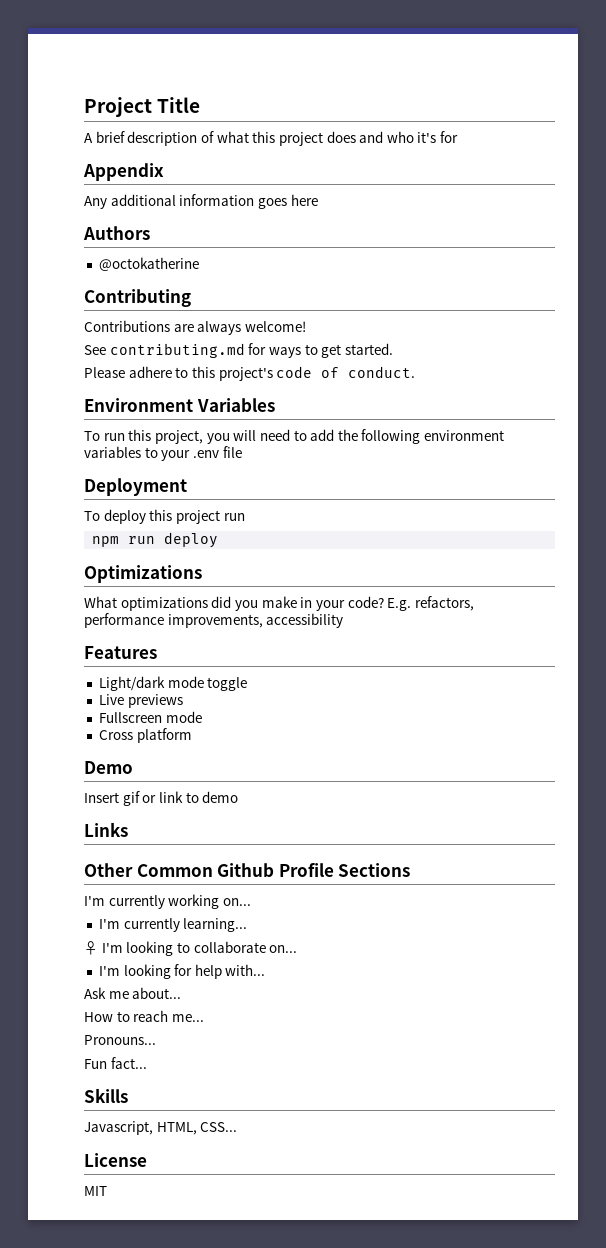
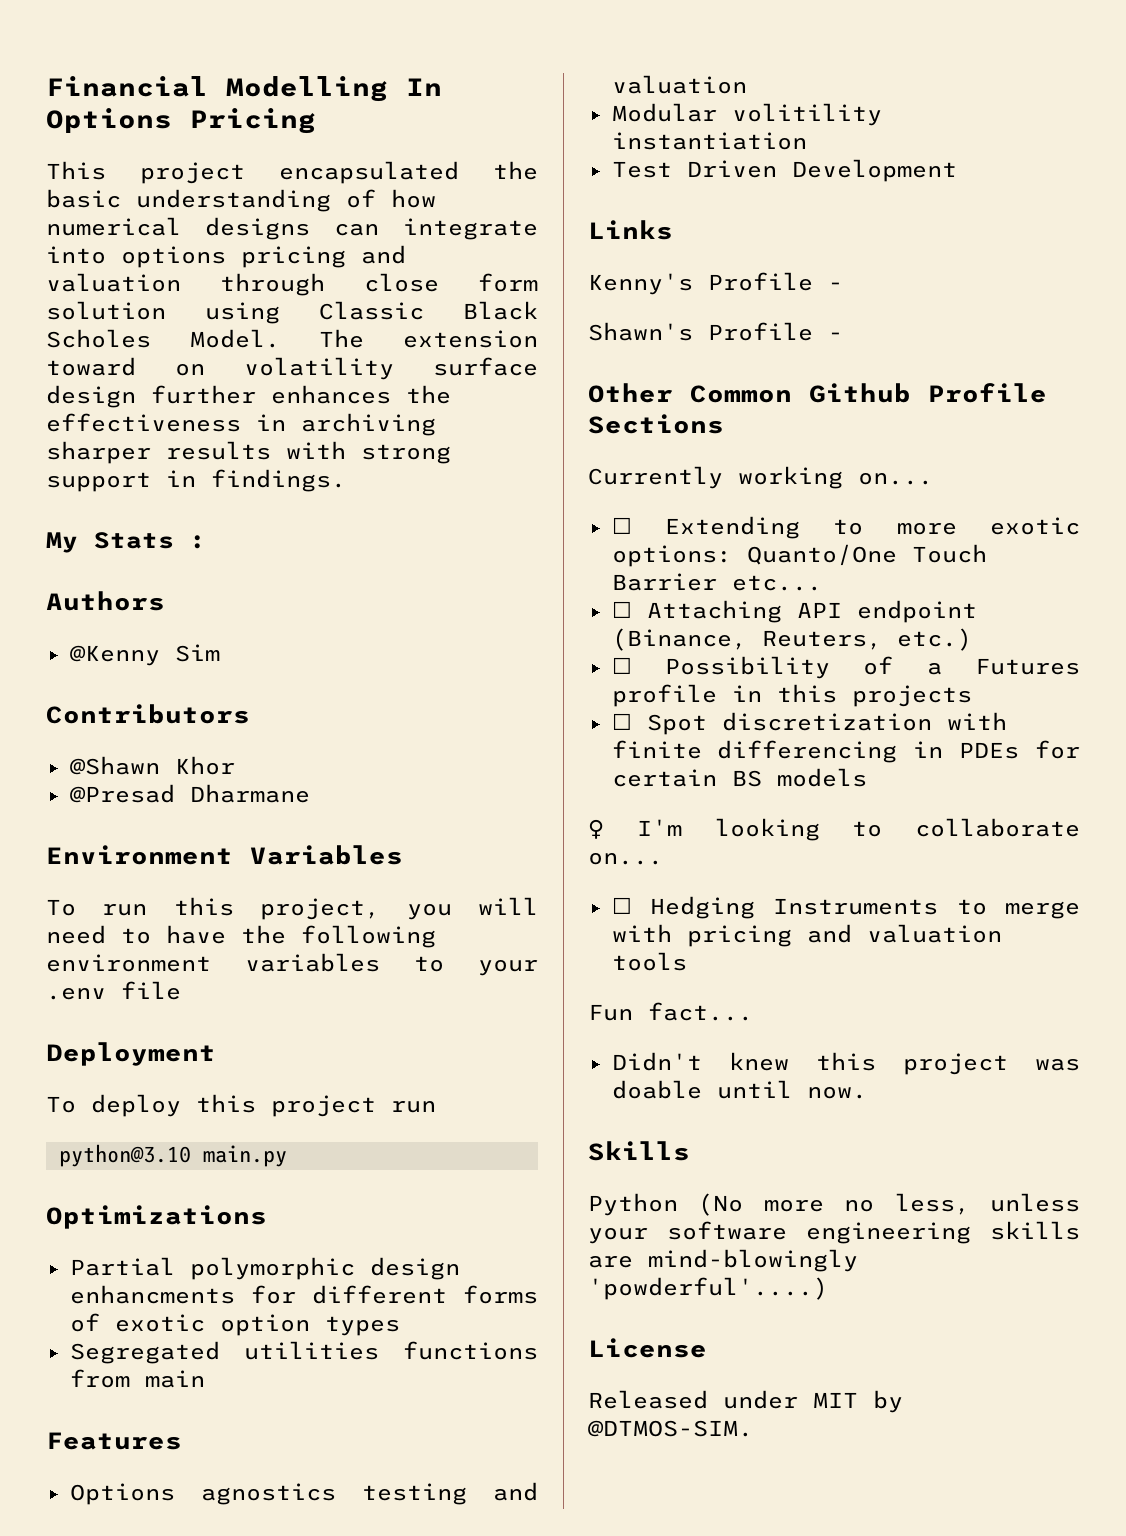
[84,97,201,117] [84,131,459,146] [83,163,164,181] [84,194,318,209] [83,226,150,240] [98,257,199,271] [84,289,191,307] [84,320,306,335] [84,343,393,358] [84,366,416,381] Project Title // A brief description of what this project does and who it's for // Appendix // Any additional information goes here // Authors // @octokatherine // Contributing // Contributions are always welcome! // See contributing.md for ways to get started. // Please adhere to this project's code of conduct. -> [46,76,442,102] [46,108,316,134] [46,161,538,184] [46,189,436,212] [46,217,538,240] [46,245,406,268] [46,273,538,296] [46,301,538,324] [46,329,538,348] [46,357,538,380] [46,385,451,408] [46,413,436,436] [46,441,451,464] [46,469,346,492] [46,532,206,553] [46,591,165,611] [69,644,220,666] [46,704,250,724] [69,756,235,775] [69,784,310,803] Financial Modelling In Options Pricing // This project encapsulated the basic understanding of how numerical designs can integrate into options pricing and valuation through close form solution using Classic Black Scholes Model. The extension toward on volatility surface design further enhances the effectiveness in archiving sharper results with strong support in findings. // My Stats : // Authors // @Kenny Sim // Contributors // @Shawn Khor // @Presad Dharmane
[310,429,335,441] add -> [166,925,226,944] have
[92,532,219,548] [84,565,202,583] [84,596,474,611] [84,613,344,628] [84,646,157,659] [98,676,248,691] [98,694,183,708] [98,711,202,723] [98,728,192,743] [84,761,133,774] [84,791,239,806] [84,822,128,837] npm run deploy // Optimizations // What optimizations did you make in your code? E.g. refactors, performance improvements, accessibility // Features // Light/dark mode toggle // Live previews // Fullscreen mode // Cross platform // Demo // Insert gif or link to demo // Links -> [58,1144,287,1167] [46,1205,267,1229] [69,1257,460,1280] [69,1285,538,1304] [69,1313,400,1336] [69,1341,538,1364] [69,1369,205,1388] [46,1432,182,1450] [69,1482,538,1505] [611,75,747,94] [611,103,882,126] [611,132,807,150] [611,159,957,182] [588,220,673,240] [588,272,843,295] [588,322,843,341] python@3.10 main.py // Optimizations // Partial polymorphic design enhancments for different forms of exotic option types // Segregated utilities functions from main // Features // Options agnostics testing and valuation // Modular volitility instantiation // Test Driven Development // Links // Kenny's Profile - // Shawn's Profile -
[84,895,165,909] I'm currently -> [588,466,723,489] Currently
[98,918,248,932] I'm currently learning... -> [611,516,1080,539] [611,544,987,567] [611,573,822,591] [611,600,977,623] [611,628,972,651] [611,656,1080,679] [611,684,972,707] [611,712,1007,735] [611,740,1080,763] [611,768,867,787] ☐ Extending to more exotic options: Quanto/One Touch Barrier etc... // ☐ Attaching API endpoint (Binance, Reuters, etc.) // ☐ Possibility of a Futures profile in this projects // ☐ Spot discretization with finite differencing in PDEs for certain BS models
[98,964,266,979] [84,987,182,999] [84,1010,204,1022] [84,1035,156,1045] [84,1057,147,1069] [84,1088,128,1103] [84,1121,238,1135] [84,1153,147,1167] [84,1186,107,1196] I'm looking for help with... // Ask me about... // How to reach me... // Pronouns... // Fun fact... // Skills // Javascript, HTML, CSS... // License // MIT -> [611,896,1080,919] [611,924,1002,947] [611,952,687,971] [588,1002,753,1021] [611,1052,1080,1075] [611,1080,867,1099] [588,1141,690,1161] [588,1193,1080,1216] [588,1221,1080,1244] [588,1249,858,1272] [588,1277,828,1300] [588,1338,707,1358] [588,1390,903,1413] [588,1420,753,1437] ☐ Hedging Instruments to merge with pricing and valuation tools // Fun fact... // Didn't knew this project was doable until now. // Skills // Python (No more no less, unless your software engineering skills are mind-blowingly 'powderful'....) // License // Released under MIT by @DTMOS-SIM.

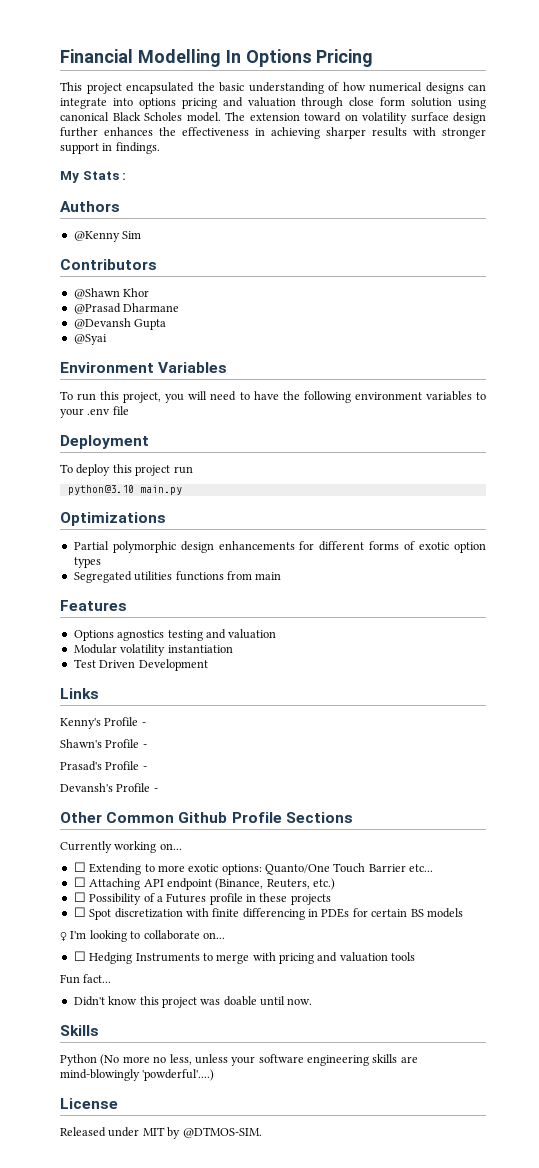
[319,301,424,320] Classic -> [60,112,109,121] canonical
[190,329,280,348] Model. -> [186,112,221,122] model.
[301,413,436,436] archiving -> [271,127,320,139] achieving
[361,444,451,464] strong -> [442,128,486,139] stronger
[69,784,175,803] @Presad -> [73,303,121,314] @Prasad
(310, 793) none -> [73,318,167,330] [73,334,107,345] // @Devansh Gupta // @Syai
[69,1285,235,1304] enhancments -> [218,541,295,550] enhancements
[731,103,882,126] volitility -> [120,644,166,656] volatility
(843, 336) none -> [60,761,147,771] [60,783,158,792] // Prasad's Profile - // Devansh's Profile -
[776,684,837,703] this -> [259,893,288,902] these
[728,1052,789,1071] knew -> [108,996,138,1005] know

